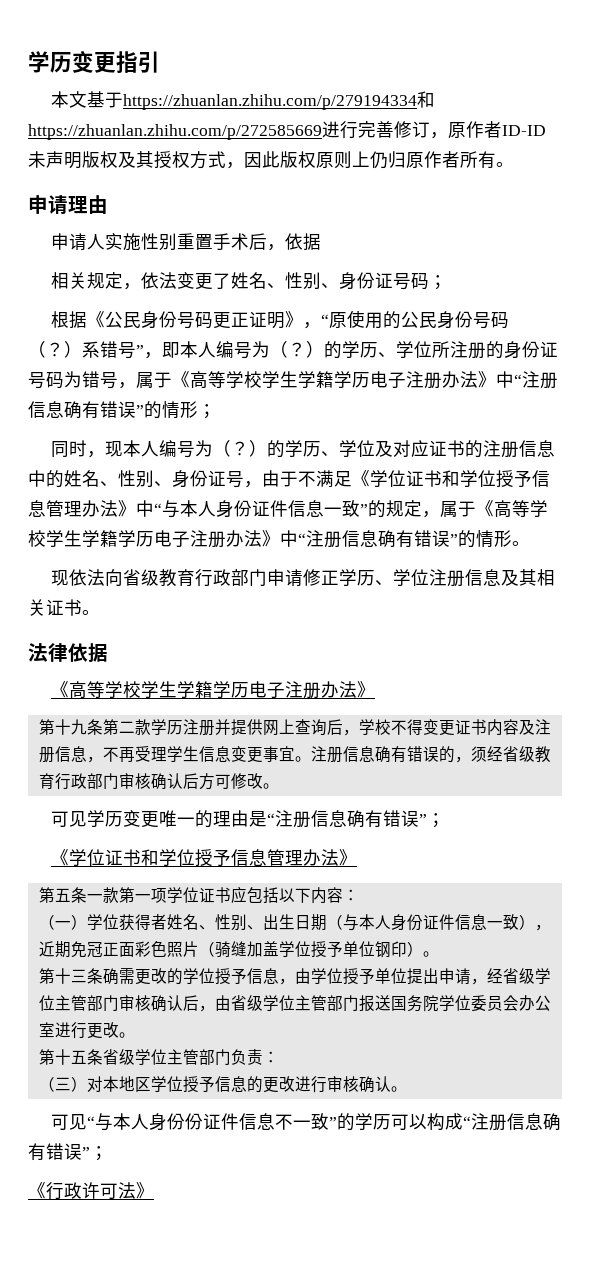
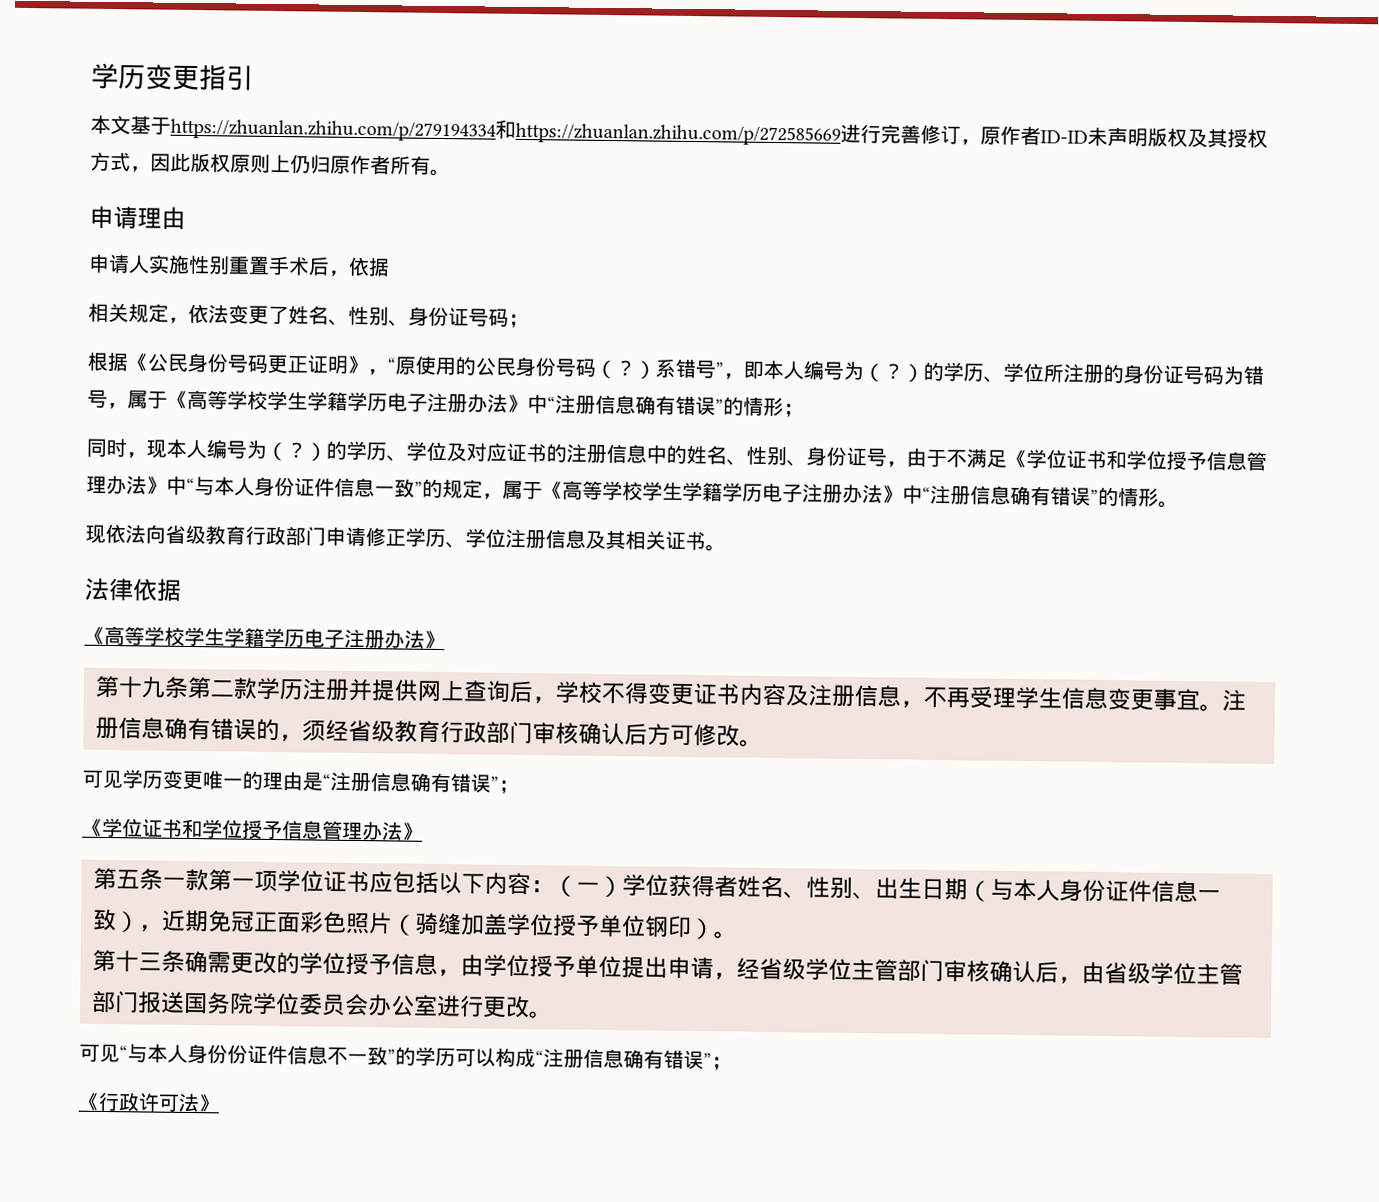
(359, 895) // -> (554, 886) none
[38,1049,279,1065] [38,1076,407,1093] // 第十五条省级学位主管部门负责： // （三）对本地区学位授予信息的更改进行审核确认。 -> (553, 1015) none

